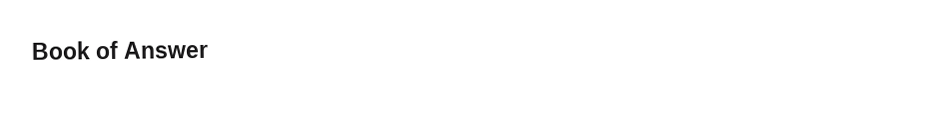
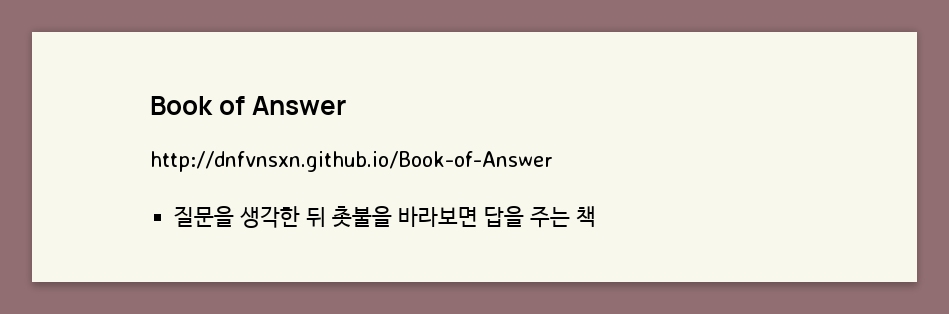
(209, 49) none -> [150,151,553,172] [174,206,597,228] // http://dnfvnsxn.github.io/Book-of-Answer // 질문을 생각한 뒤 촛불을 바라보면 답을 주는 책

